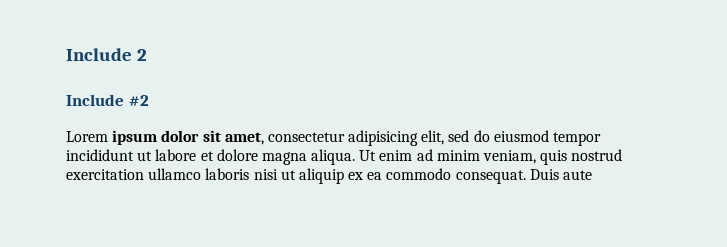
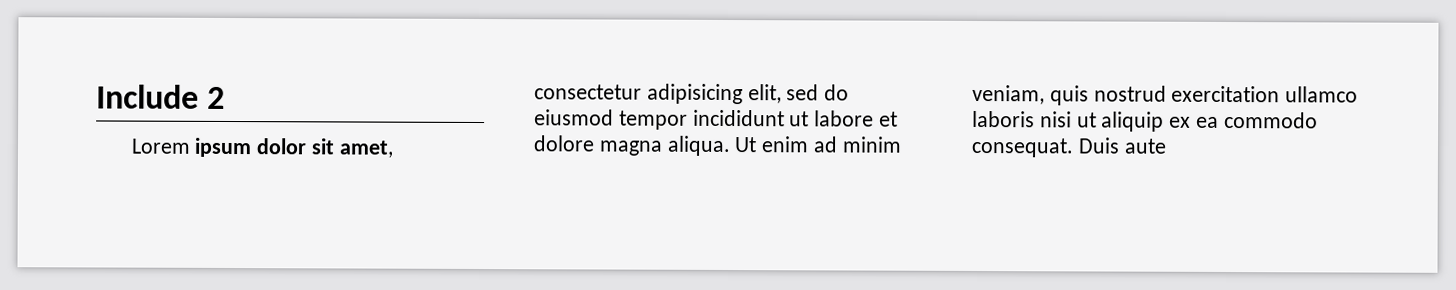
[66,94,149,106] // Include #2 -> (226, 97) none

